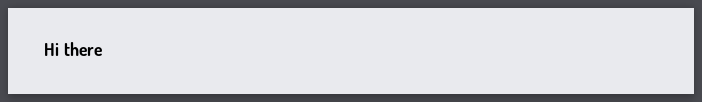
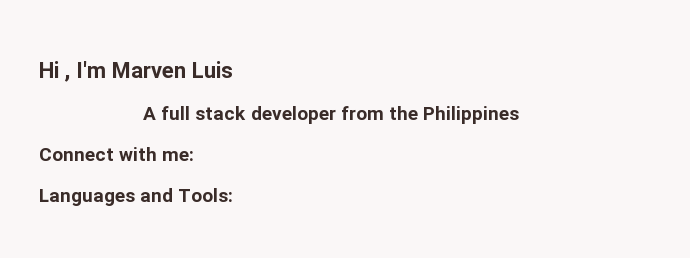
[63,42,102,56] there -> [63,61,233,82] [143,106,519,124] [39,147,195,161] [39,188,234,206] , I'm Marven Luis // A full stack developer from the Philippines // Connect with me: // Languages and Tools:

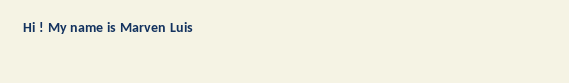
[63,61,233,82] [143,106,519,124] [39,147,195,161] [39,188,234,206] , I'm Marven Luis // A full stack developer from the Philippines // Connect with me: // Languages and Tools: -> [38,22,193,34] ! My name is Marven Luis

